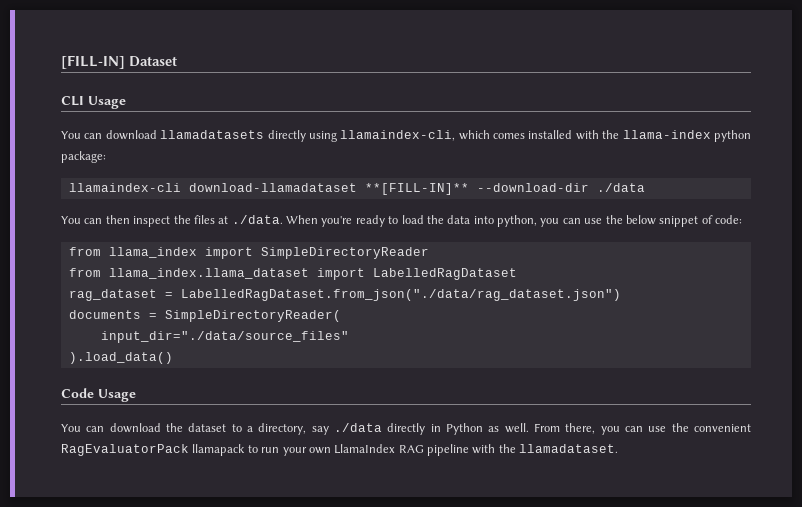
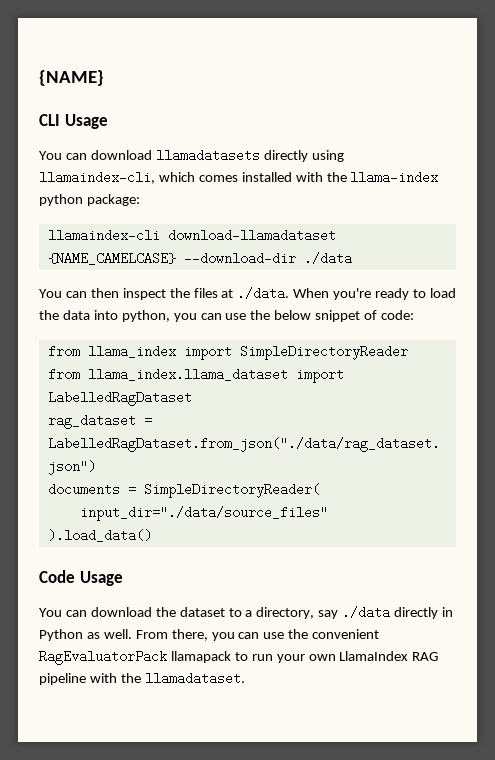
[61,55,177,69] [FILL-IN] Dataset -> [39,70,104,86] {NAME}
[364,183,469,195] **[FILL-IN]** -> [47,252,176,265] {NAME_CAMELCASE}

